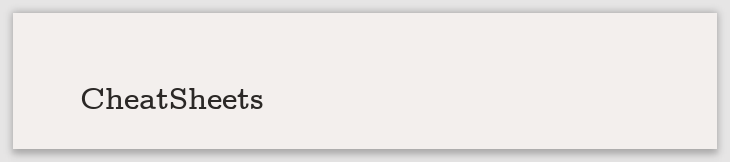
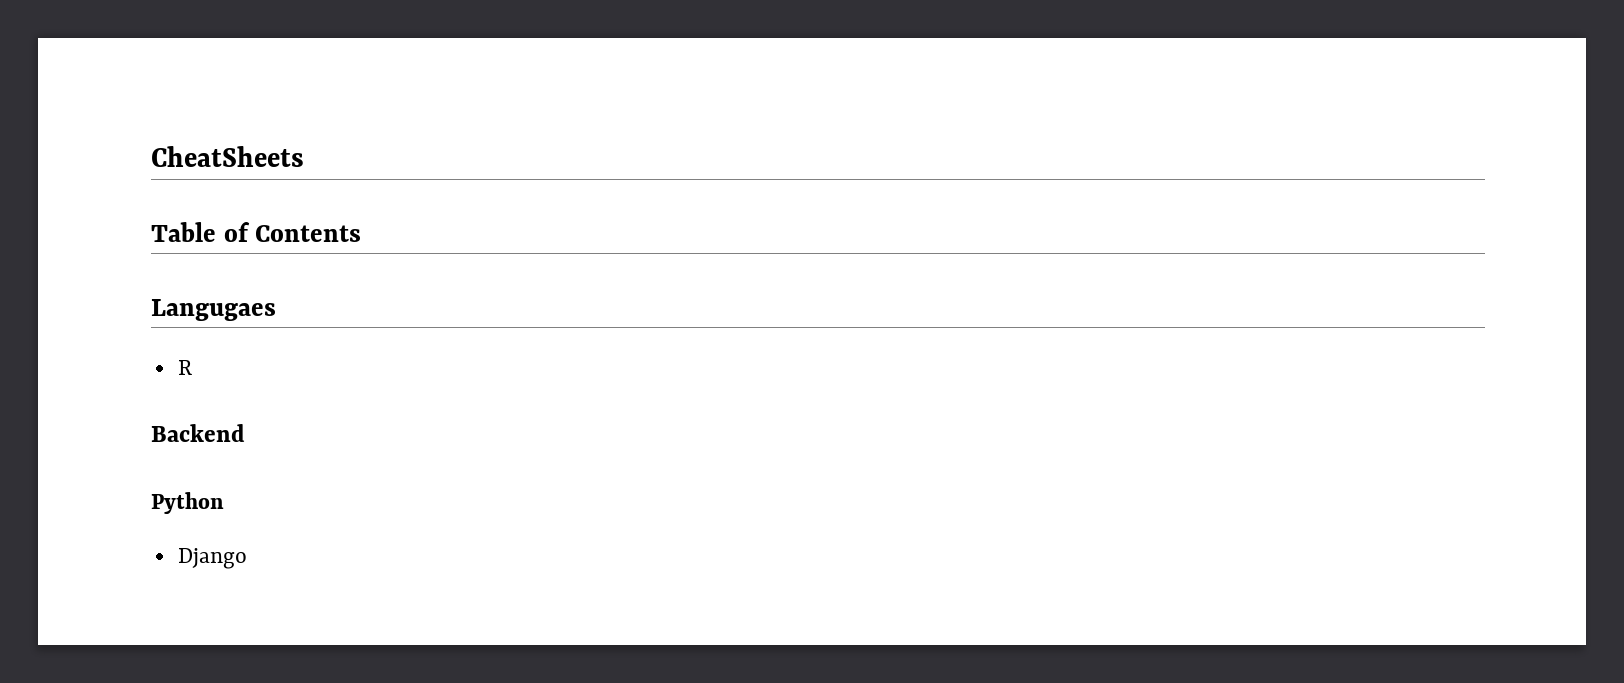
(264, 98) none -> [151,222,362,242] [151,299,276,321] [177,360,192,375] [151,424,245,442] [151,492,224,514] [177,548,247,569] // Table of Contents // Langugaes // R // Backend // Python // Django

